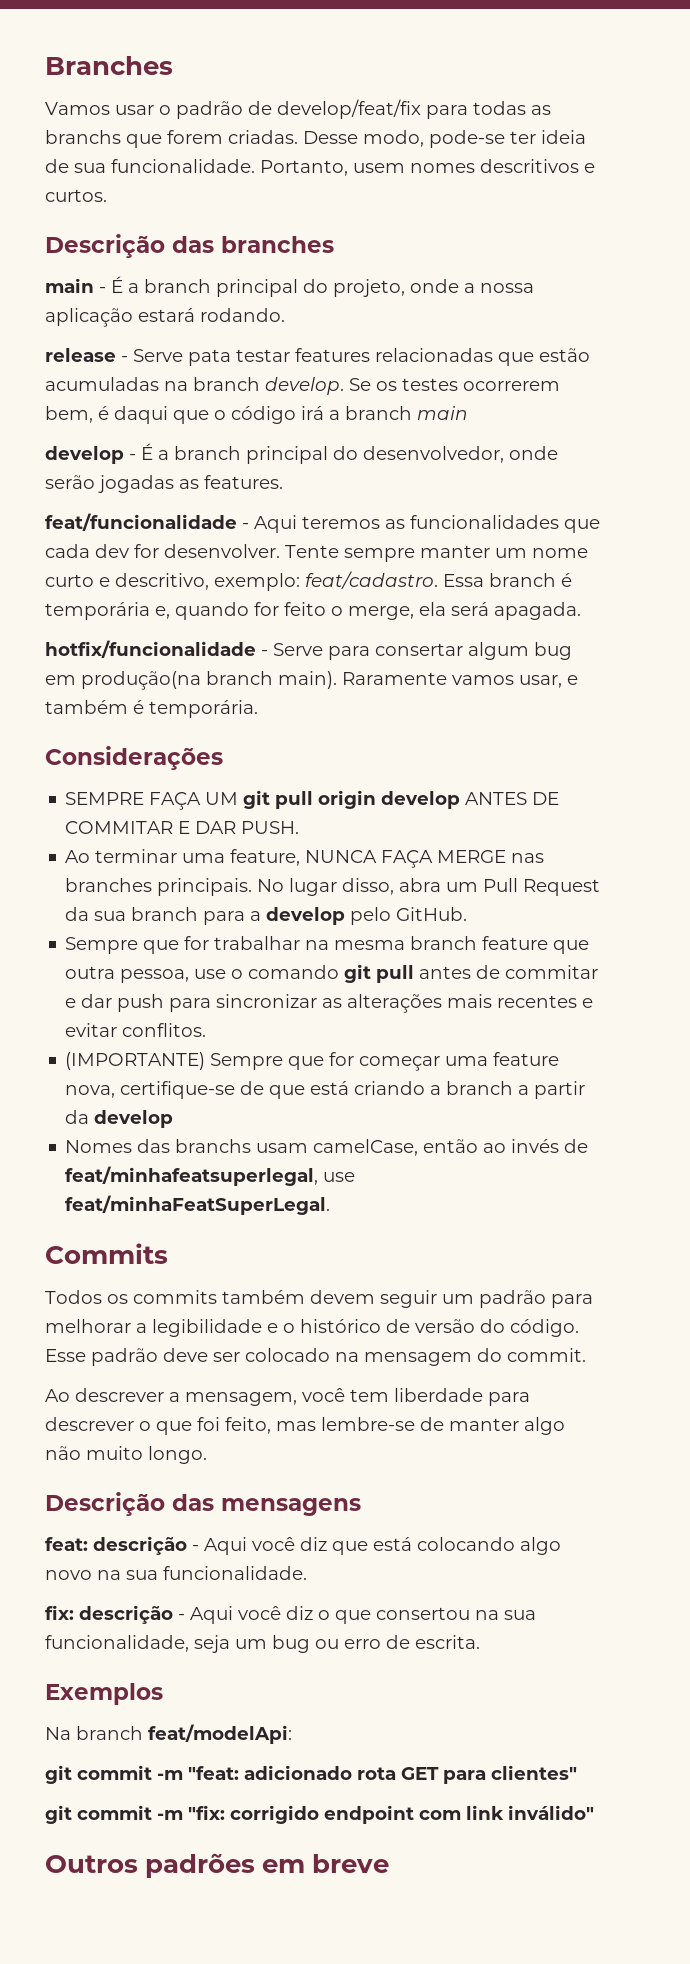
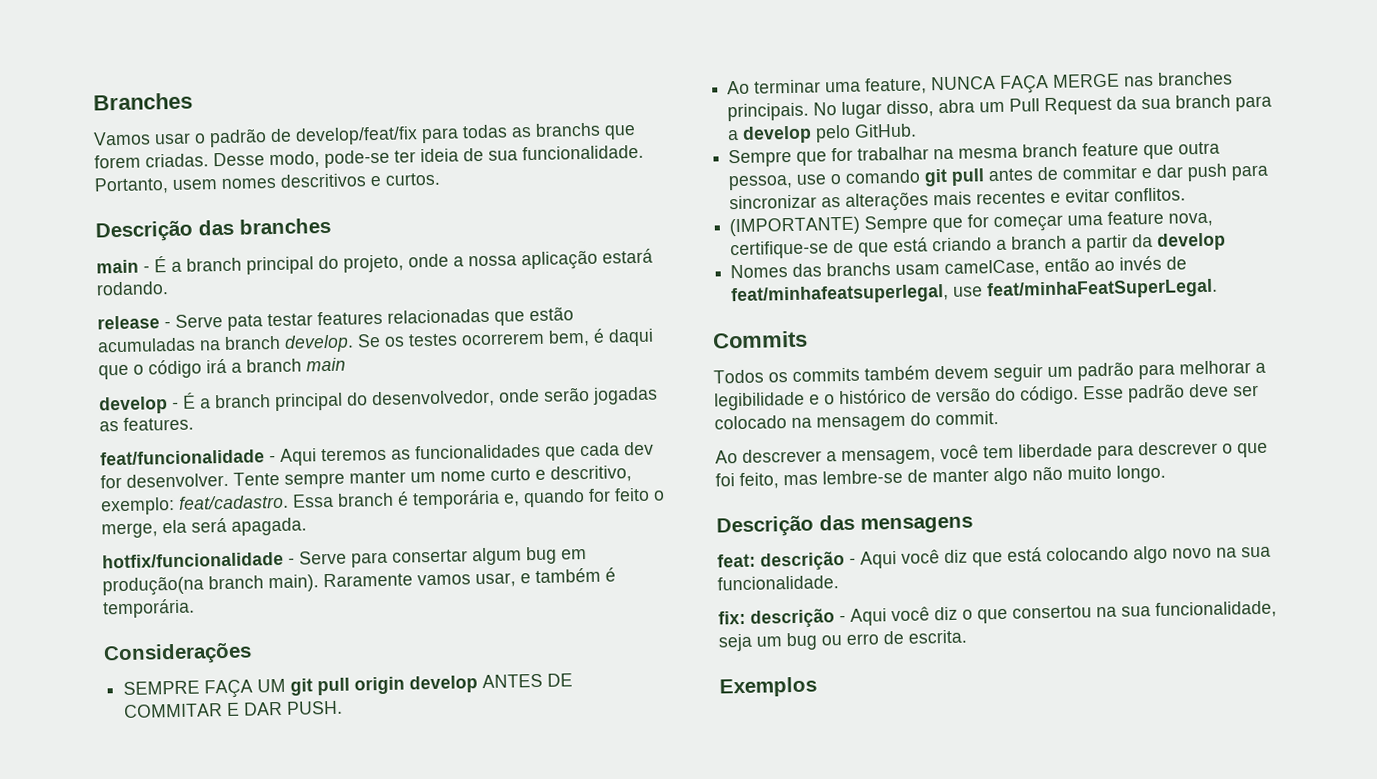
[45,1724,292,1744] [45,1765,577,1784] [45,1805,594,1824] [45,1853,390,1878] // Na branch feat/modelApi: // git commit -m "feat: adicionado rota GET para clientes" // git commit -m "fix: corrigido endpoint com link inválido" // Outros padrões em breve -> (817, 687) none

